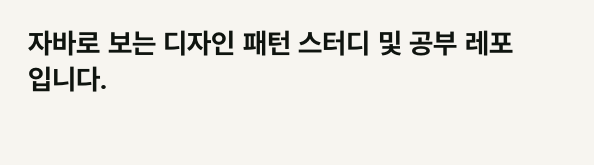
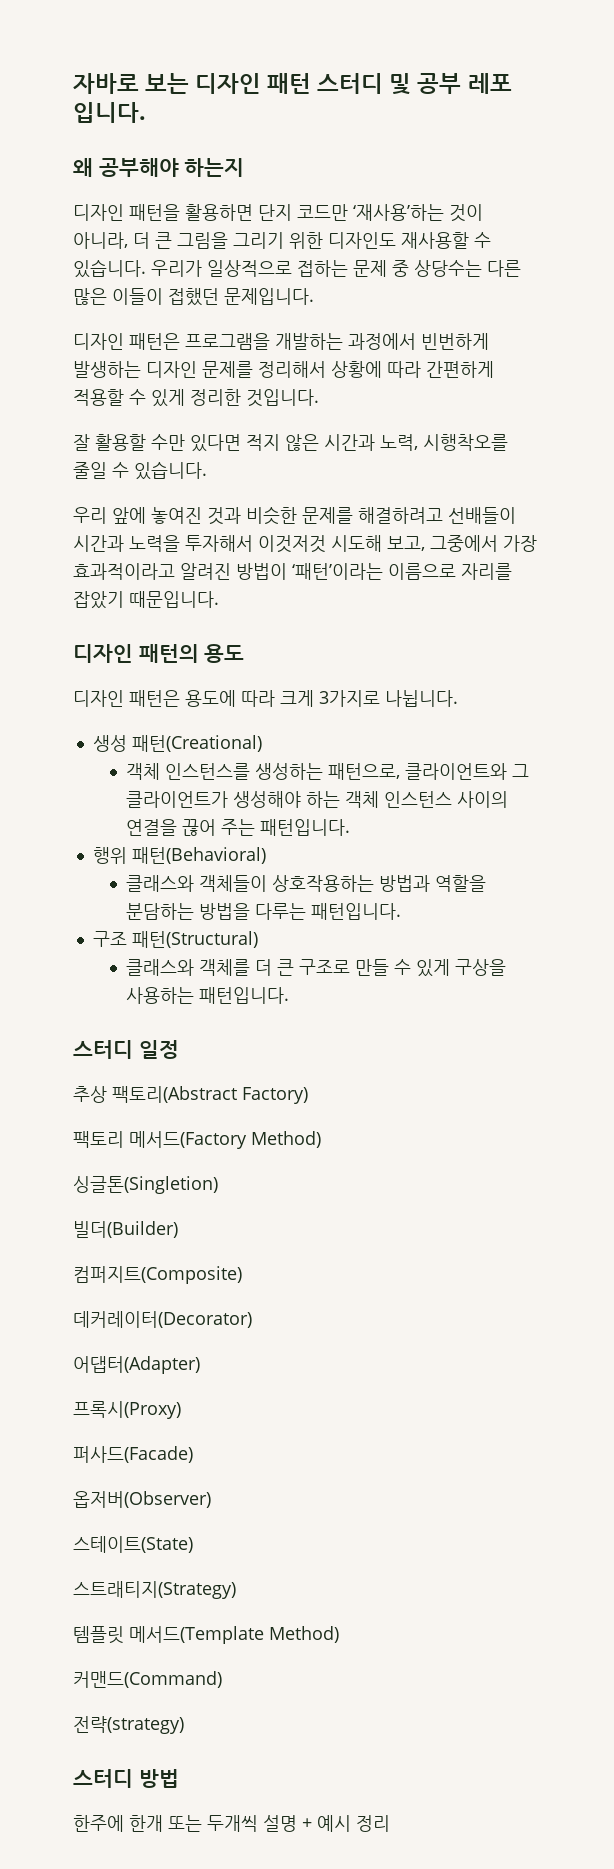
(107, 79) none -> [73,158,245,177] [73,204,483,222] [73,232,491,249] [73,259,521,278] [73,288,314,306] [73,333,489,350] [73,361,494,378] [73,389,319,407] [73,434,508,452] [73,461,207,480] [73,506,516,525] [73,535,537,553] [73,563,512,580] [73,591,219,609] [73,644,245,663] [73,690,458,707] [92,735,262,752] [126,763,530,780] [126,791,509,808] [126,819,351,836] [92,847,266,864] [126,875,487,892] [126,903,402,920] [92,931,258,948] [126,959,507,977] [126,987,290,1004] [73,1040,179,1059] [73,1086,308,1104] [73,1131,321,1149] [73,1176,218,1194] [73,1221,178,1238] [73,1266,242,1284] [73,1311,252,1328] [73,1356,200,1374] [73,1401,181,1419] [73,1446,193,1463] [73,1491,211,1508] [73,1536,193,1553] [73,1581,236,1599] [73,1626,339,1644] [73,1671,222,1688] [73,1716,184,1734] [73,1769,179,1788] [73,1815,390,1832] // 왜 공부해야 하는지 // 디자인 패턴을 활용하면 단지 코드만 ‘재사용’하는 것이 아니라, 더 큰 그림을 그리기 위한 디자인도 재사용할 수 있습니다. 우리가 일상적으로 접하는 문제 중 상당수는 다른 많은 이들이 접했던 문제입니다. // 디자인 패턴은 프로그램을 개발하는 과정에서 빈번하게 발생하는 디자인 문제를 정리해서 상황에 따라 간편하게 적용할 수 있게 정리한 것입니다. // 잘 활용할 수만 있다면 적지 않은 시간과 노력, 시행착오를 줄일 수 있습니다. // 우리 앞에 놓여진 것과 비슷한 문제를 해결하려고 선배들이 시간과 노력을 투자해서 이것저것 시도해 보고, 그중에서 가장 효과적이라고 알려진 방법이 ‘패턴’이라는 이름으로 자리를 잡았기 때문입니다. // 디자인 패턴의 용도 // 디자인 패턴은 용도에 따라 크게 3가지로 나뉩니다. // 생성 패턴(Creational) // 객체 인스턴스를 생성하는 패턴으로, 클라이언트와 그 클라이언트가 생성해야 하는 객체 인스턴스 사이의 연결을 끊어 주는 패턴입니다. // 행위 패턴(Behavioral) // 클래스와 객체들이 상호작용하는 방법과 역할을 분담하는 방법을 다루는 패턴입니다. // 구조 패턴(Structural) // 클래스와 객체를 더 큰 구조로 만들 수 있게 구상을 사용하는 패턴입니다. // 스터디 일정 // 추상 팩토리(Abstract Factory) // 팩토리 메서드(Factory Method) // 싱글톤(Singletion) // 빌더(Builder) // 컴퍼지트(Composite) // 데커레이터(Decorator) // 어댑터(Adapter) // 프록시(Proxy) // 퍼사드(Facade) // 옵저버(Observer) // 스테이트(State) // 스트래티지(Strategy) // 템플릿 메서드(Template Method) // 커맨드(Command) // 전략(strategy) // 스터디 방법 // 한주에 한개 또는 두개씩 설명 + 예시 정리

